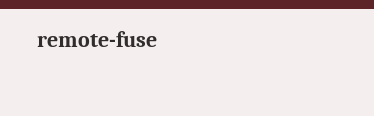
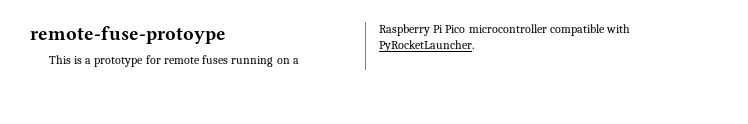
[37,31,157,47] remote-fuse -> [30,26,226,44] [48,55,299,67] [379,24,631,36] [379,40,474,52] remote-fuse-protoype // This is a prototype for remote fuses running on a Raspberry Pi Pico microcontroller compatible with PyRocketLauncher.

